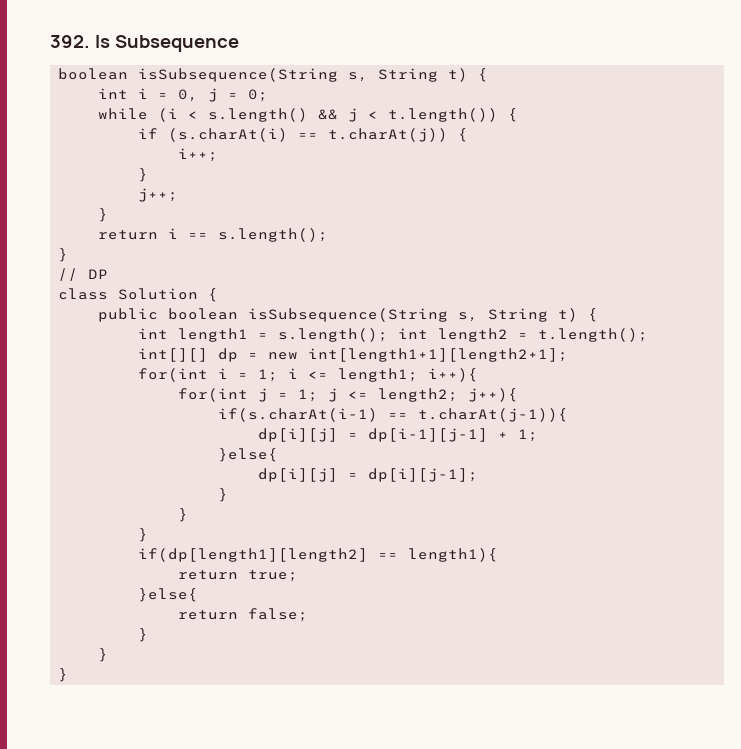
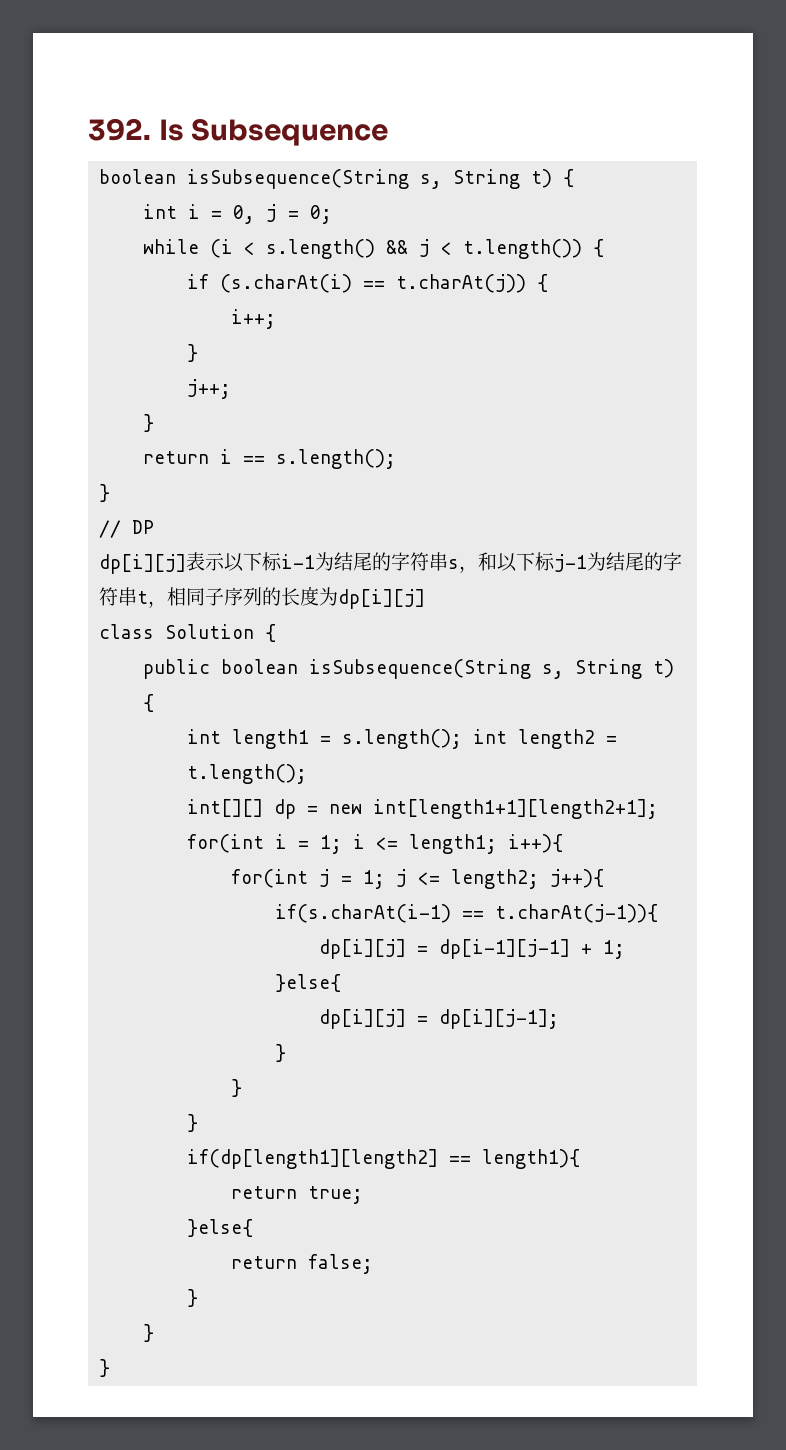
(108, 274) none -> [98,552,682,574] [98,587,425,609] // dp[i][j]表示以下标i-1为结尾的字符串s，和以下标j-1为结尾的字符串t，相同子序列的长度为dp[i][j]

